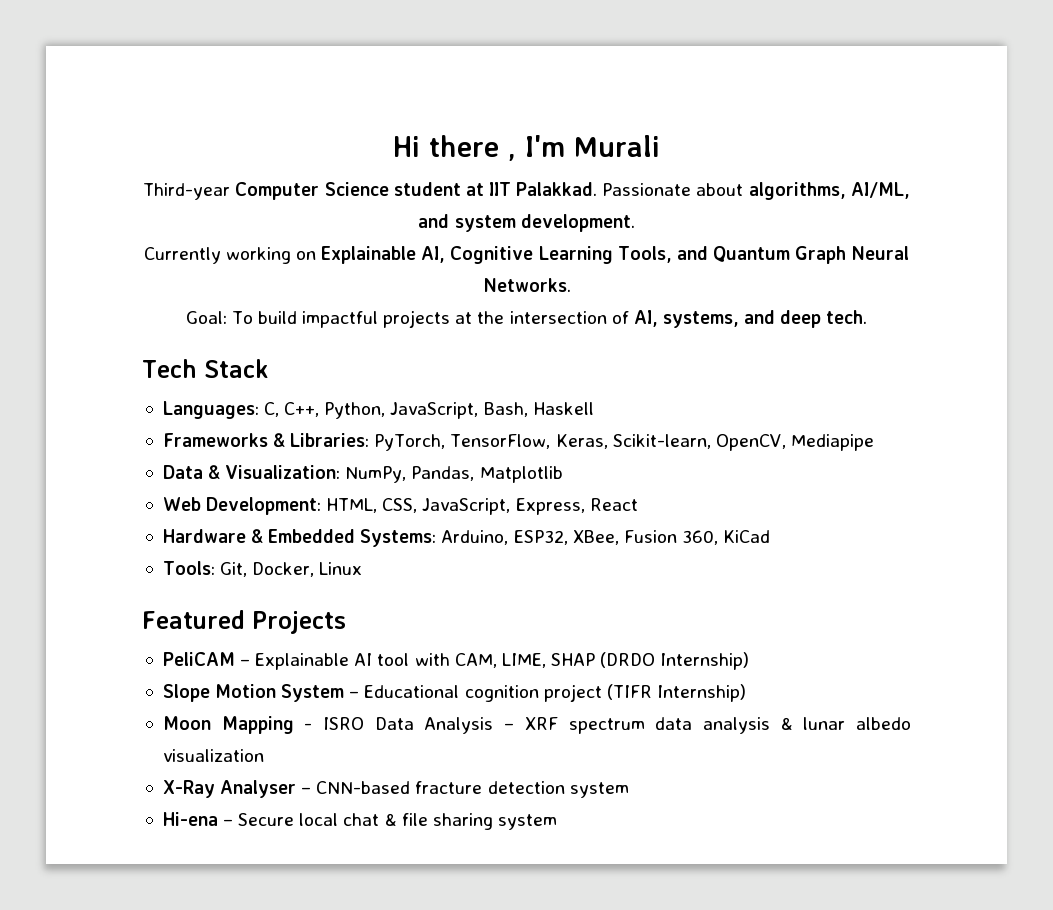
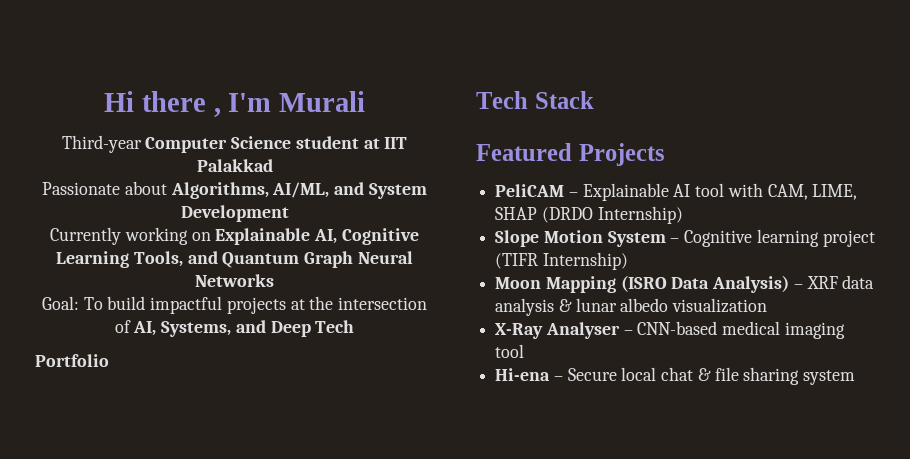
[516,182,598,196] Palakkad. -> [196,159,273,172] Palakkad //
[748,182,846,200] algorithms, -> [170,182,269,199] Algorithms,
[454,214,635,232] system development. -> [368,183,427,199] [180,205,289,222] System Development
[482,278,571,292] Networks. -> [195,274,274,287] Networks
[662,310,868,328] [142,359,268,378] [162,401,594,419] [162,433,874,451] [162,465,563,483] [162,497,638,515] [162,529,771,547] [162,561,363,577] systems, and deep tech. // Tech Stack // Languages: C, C++, Python, JavaScript, Bash, Haskell // Frameworks & Libraries: PyTorch, TensorFlow, Keras, Scikit-learn, OpenCV, Mediapipe // Data & Visualization: NumPy, Pandas, Matplotlib // Web Development: HTML, CSS, JavaScript, Express, React // Hardware & Embedded Systems: Arduino, ESP32, XBee, Fusion 360, KiCad // Tools: Git, Docker, Linux -> [161,320,355,337] [35,354,109,367] [476,91,594,109] Systems, and Deep Tech // Portfolio // Tech Stack
[364,685,539,702] Educational cognition -> [684,229,819,247] Cognitive learning
[304,717,494,734] - ISRO Data Analysis -> [620,275,790,293] (ISRO Data Analysis)
[568,718,645,734] spectrum -> (838, 282) none
[415,781,629,798] fracture detection system -> [722,321,845,339] [495,344,525,358] medical imaging tool

